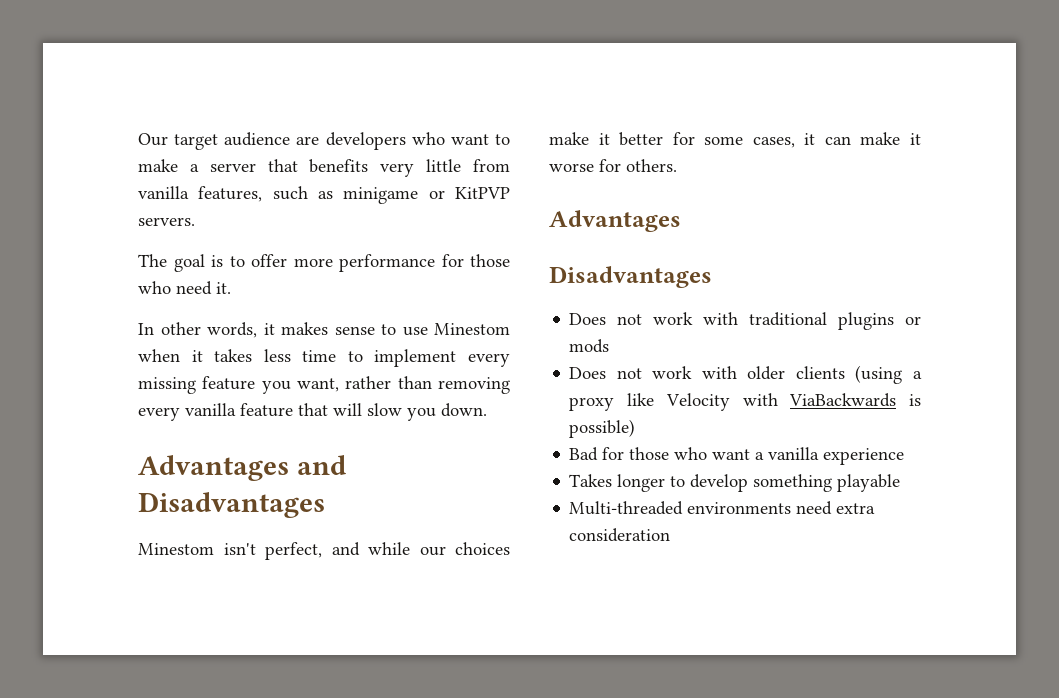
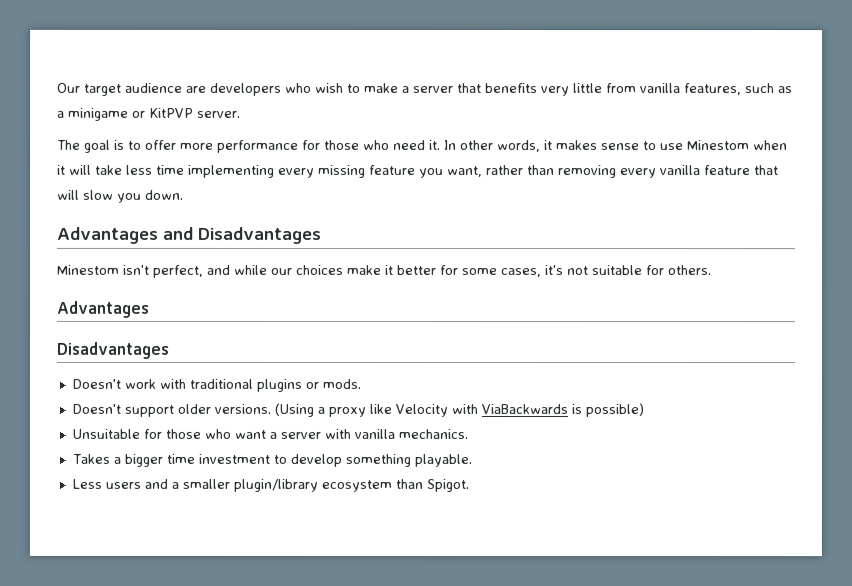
[450,134,489,145] want -> [315,82,344,93] wish
(333, 195) none -> [57,110,65,118] a
[138,217,195,226] servers. -> [197,110,241,118] server.
(231, 288) // -> (441, 145) none
[214,349,457,367] takes less time to implement -> [69,164,275,178] will take less time implementing
[804,132,921,145] [549,163,594,172] it can make it worse -> [545,265,643,276] it's not suitable
[569,313,643,325] Does not -> [71,378,121,389] Doesn't
[569,339,610,353] [569,365,903,384] mods // Does not work with older clients (using -> [321,378,361,389] [71,402,314,417] mods. // Doesn't support older versions. (Using
[569,447,599,461] Bad -> [71,428,140,439] Unsuitable
[768,447,905,465] [569,474,901,492] [569,501,876,515] [569,528,671,542] vanilla experience // Takes longer to develop something playable // Multi-threaded environments need extra consideration -> [279,428,468,440] [71,453,472,468] [71,478,469,493] server with vanilla mechanics. // Takes a bigger time investment to develop something playable. // Less users and a smaller plugin/library ecosystem than Spigot.

